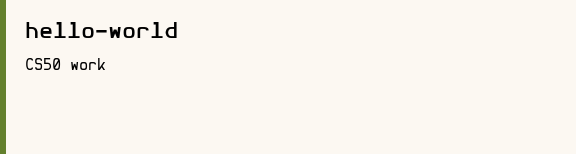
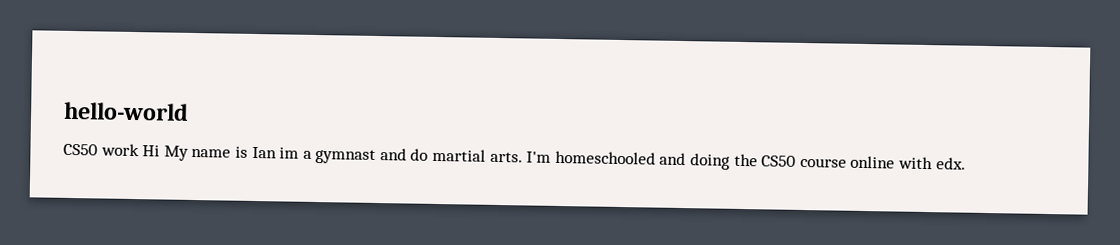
(106, 64) none -> [142,145,966,170] Hi My name is Ian im a gymnast and do martial arts. I'm homeschooled and doing the CS50 course online with edx.

